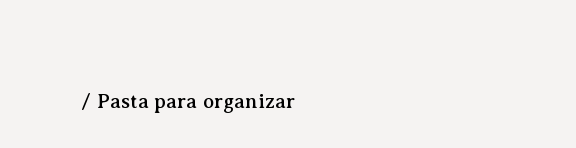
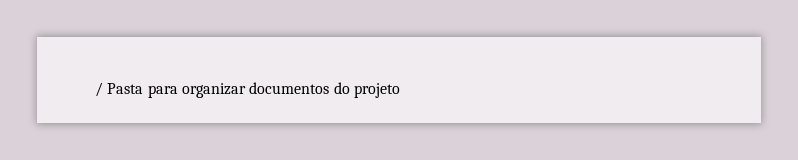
(295, 103) none -> [249,82,400,98] documentos do projeto

